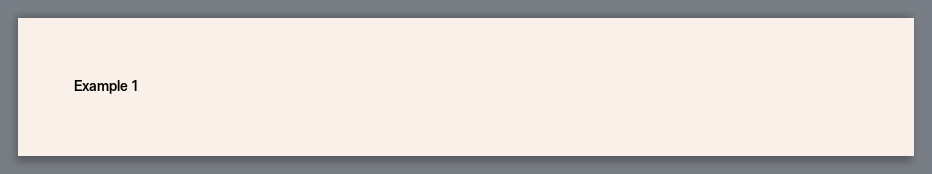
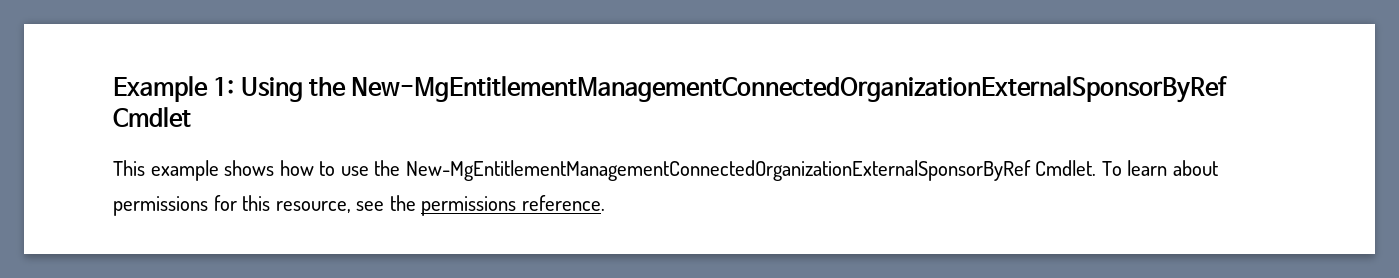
[131,80,137,91] 1 -> [213,76,1228,103] [113,107,191,127] [113,160,1218,181] [113,195,605,216] 1: Using the New-MgEntitlementManagementConnectedOrganizationExternalSponsorByRef Cmdlet // This example shows how to use the New-MgEntitlementManagementConnectedOrganizationExternalSponsorByRef Cmdlet. To learn about permissions for this resource, see the permissions reference.

